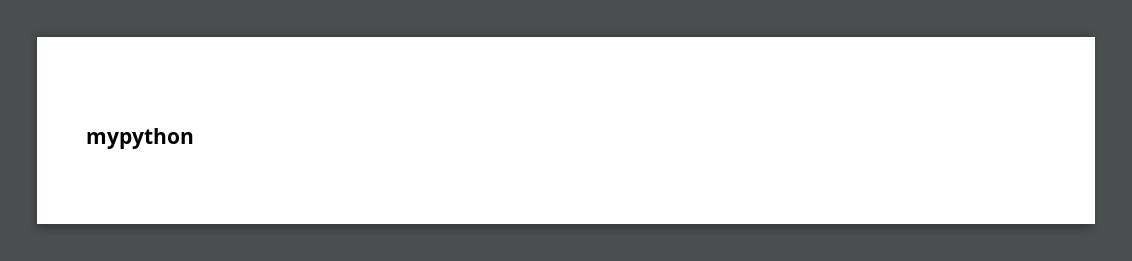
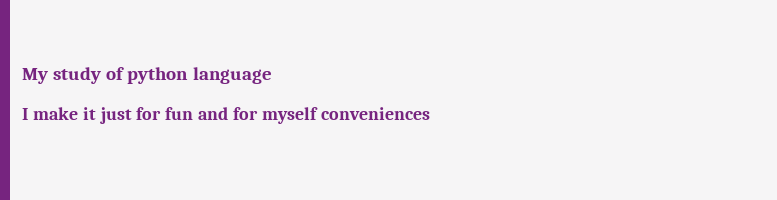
[86,128,194,149] mypython -> [22,67,272,84] [22,107,430,124] My study of python language // I make it just for fun and for myself conveniences

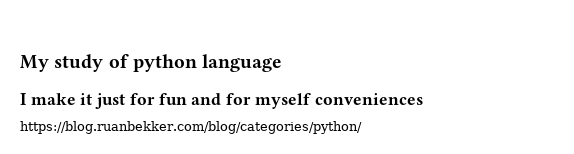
(430, 113) none -> [20,121,362,134] // https://blog.ruanbekker.com/blog/categories/python/

